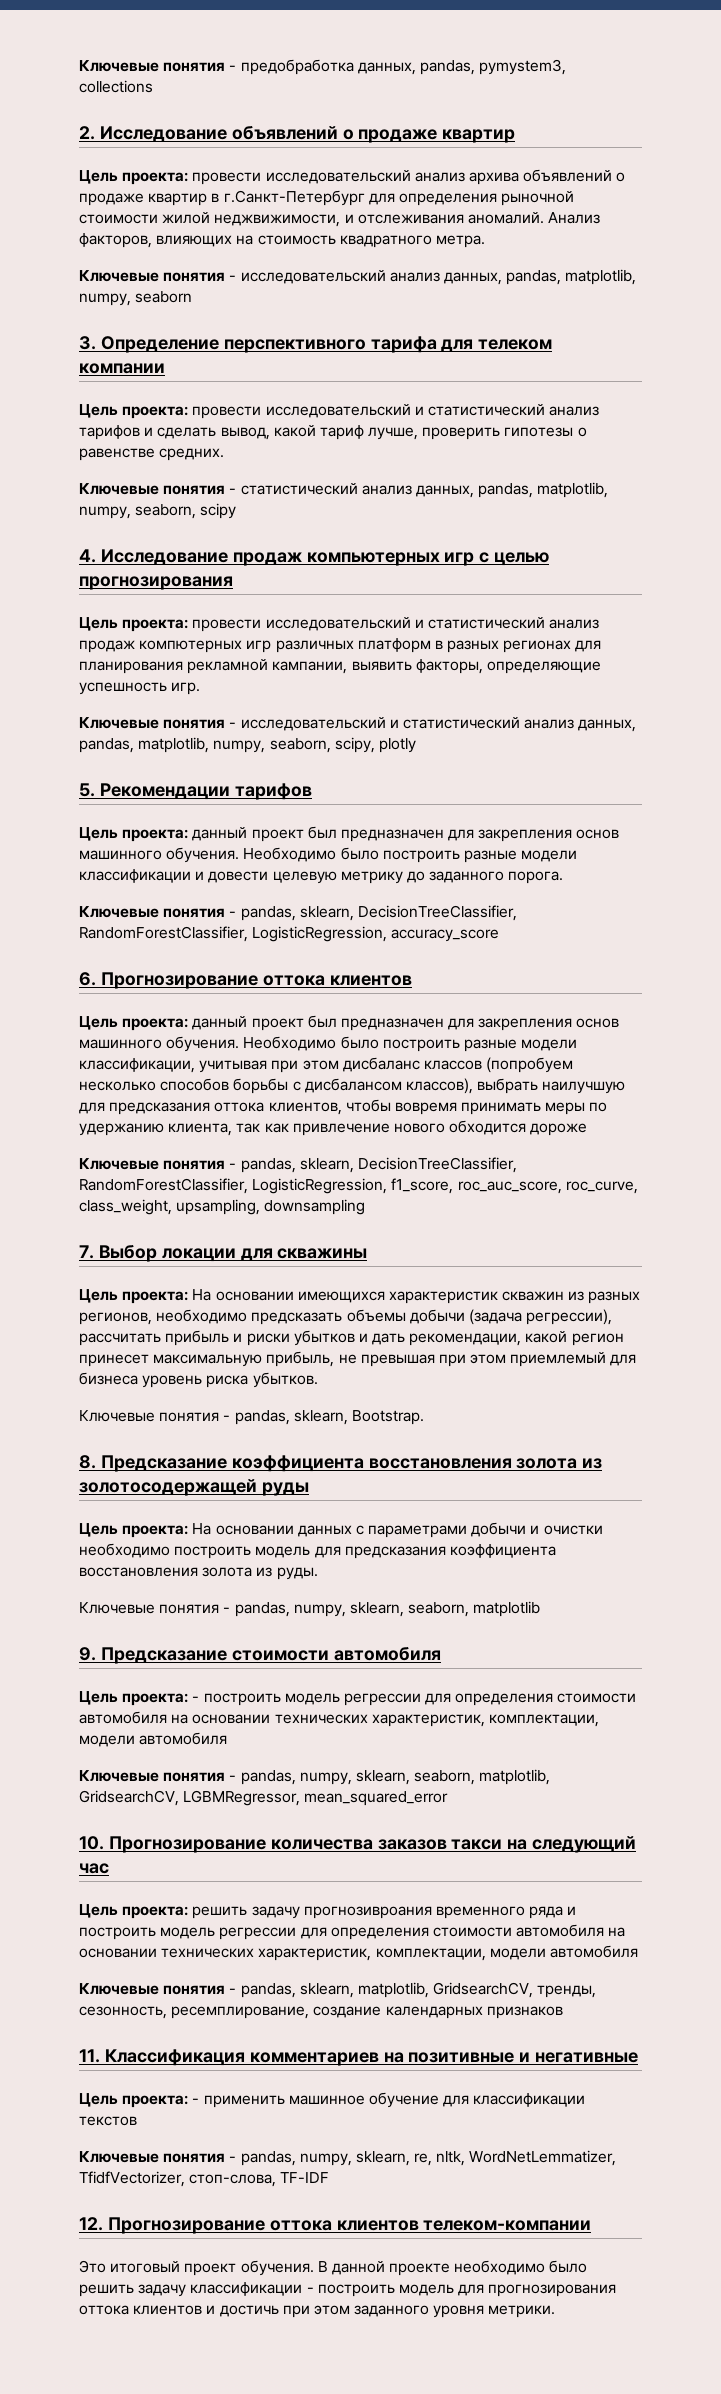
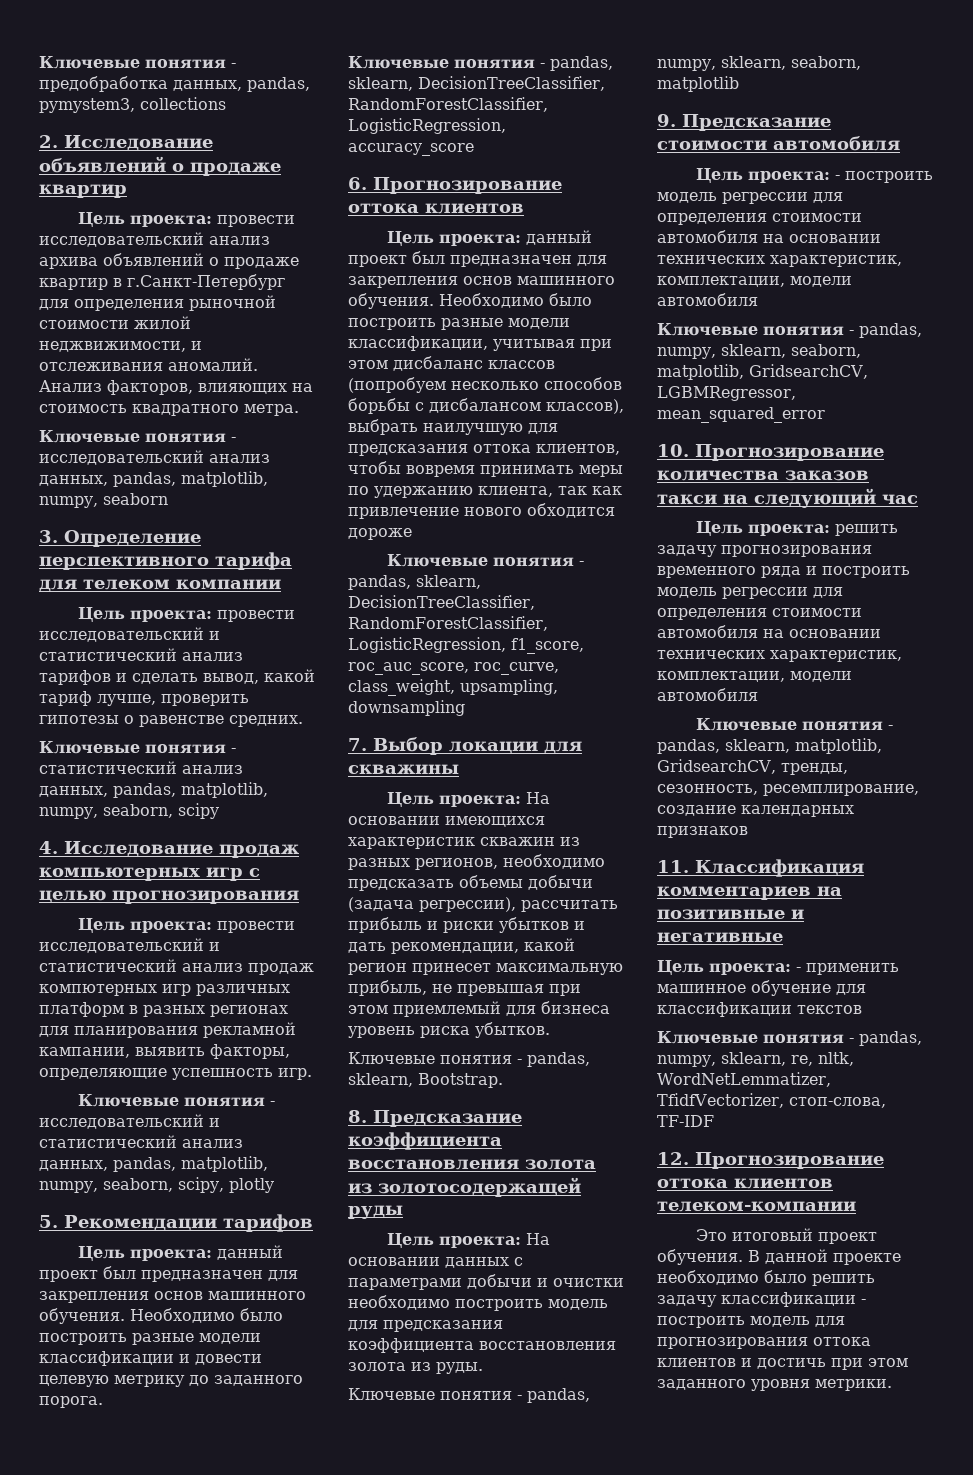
[303,1906,432,1919] прогнозивроания -> [721,545,872,557] прогнозирования

